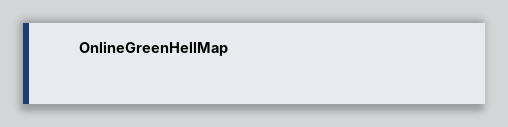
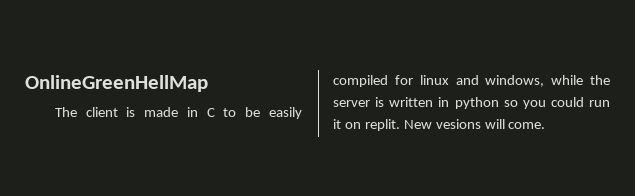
(228, 48) none -> [54,107,302,119] [333,75,610,87] [333,97,610,109] [333,119,546,131] // The client is made in C to be easily compiled for linux and windows, while the server is written in python so you could run it on replit. New vesions will come.

